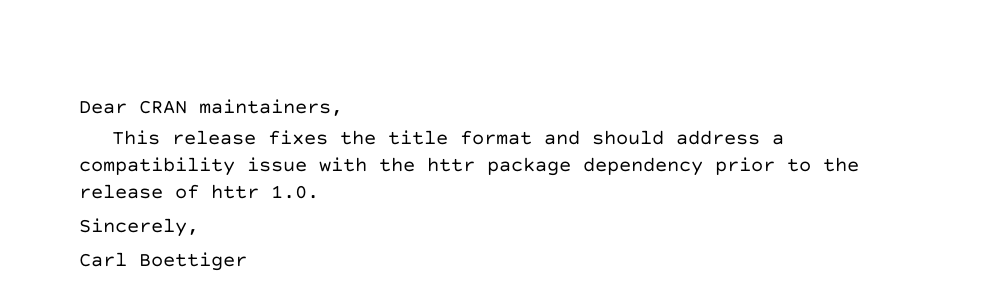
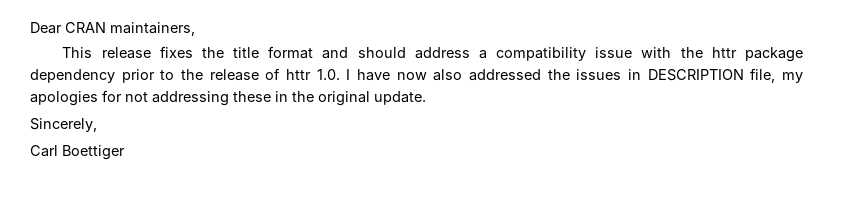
(319, 192) none -> [346,68,803,83] [30,90,426,106] I have now also addressed the issues in DESCRIPTION file, my apologies for not addressing these in the original update.

